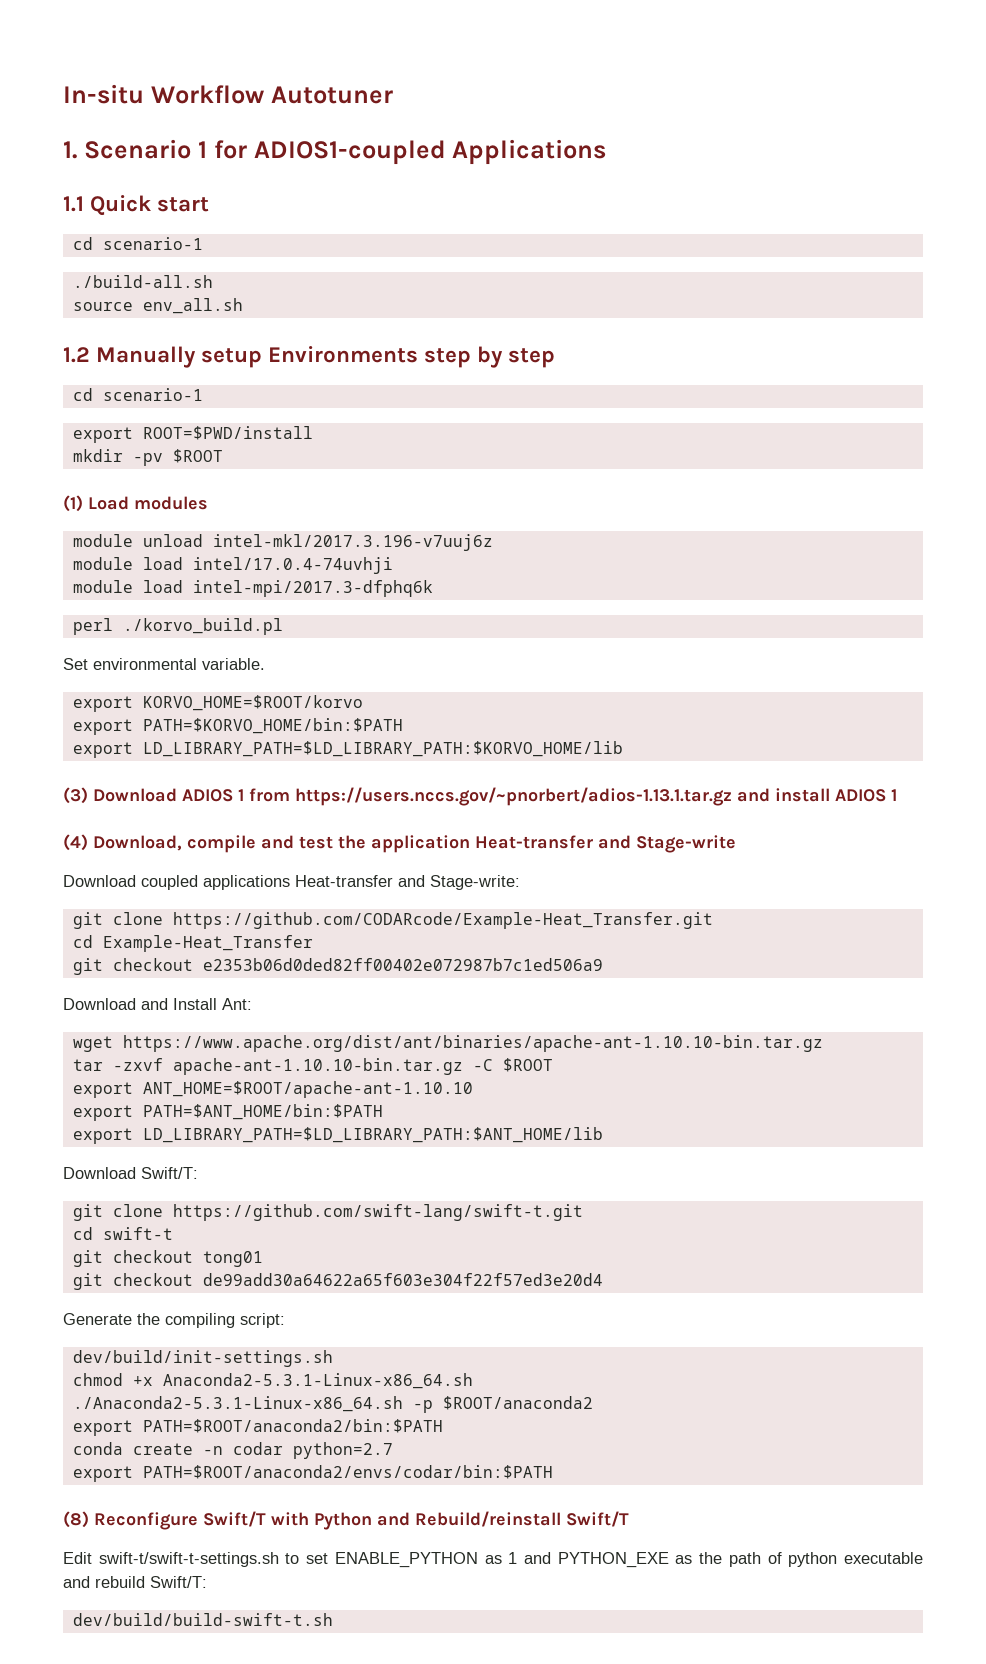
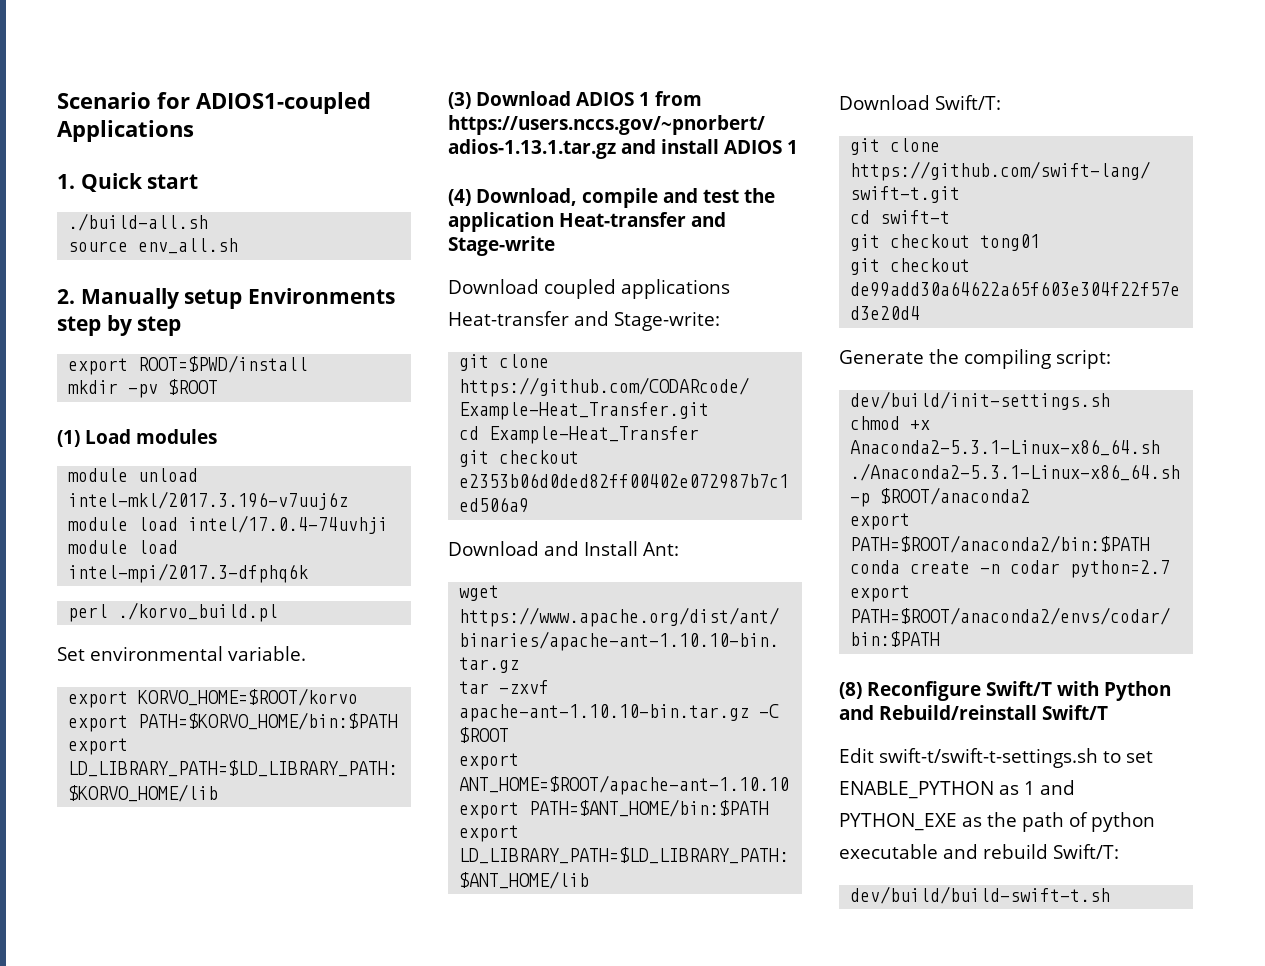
[63,84,393,104] [63,139,207,159] In-situ Workflow Autotuner // 1. Scenario 1 -> [57,92,151,109] Scenario
[63,196,84,212] 1.1 -> [57,174,75,189] 1.
[72,237,203,250] // cd scenario-1 -> (199, 181) none
[63,347,90,363] 1.2 -> [57,289,75,304] 2.
[72,388,203,401] // cd scenario-1 -> (182, 326) none

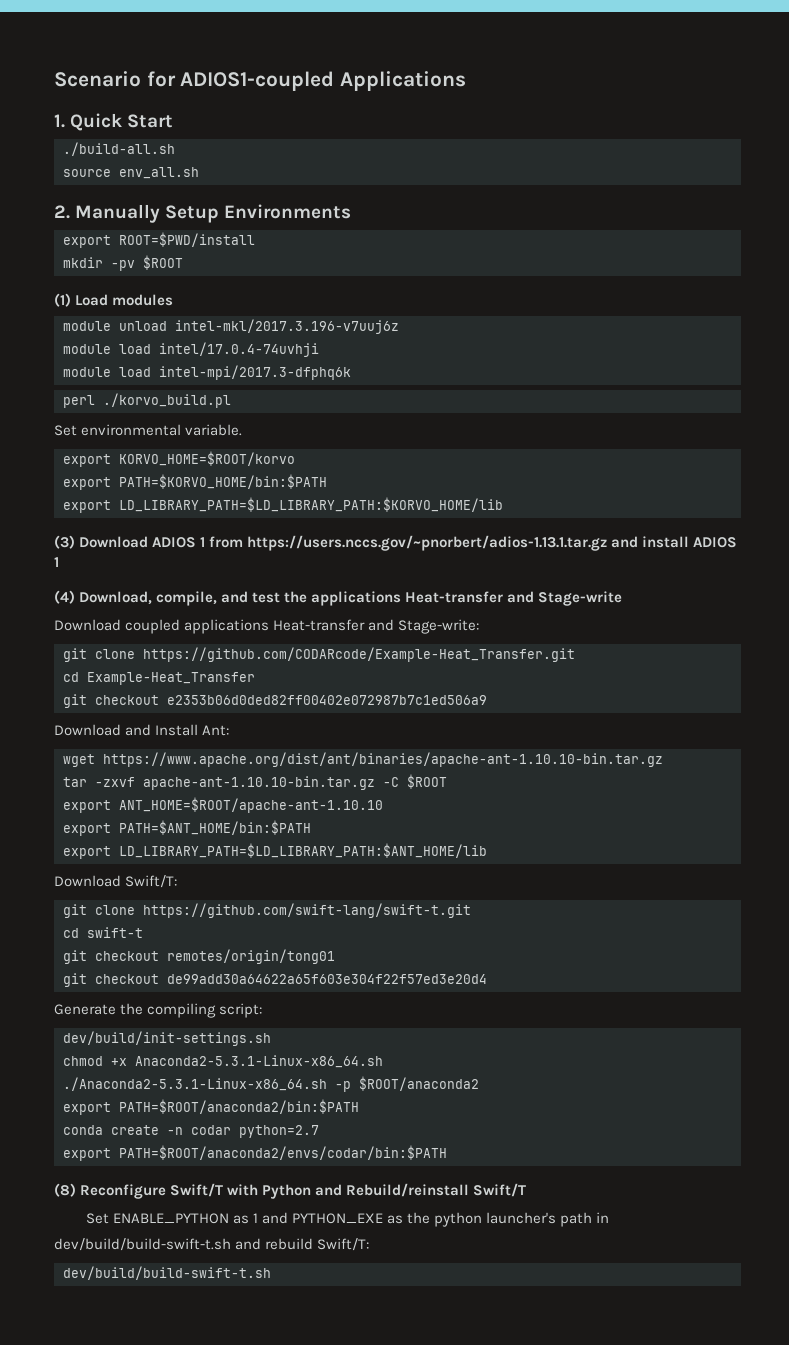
[147,174,199,189] start -> [127,114,174,128] Start
[184,289,243,309] setup -> [165,205,220,223] Setup
[57,315,182,336] step by step -> (352, 211) none
[582,188,658,208] compile -> [156,591,218,606] compile,
[448,212,554,232] application -> [311,591,402,606] applications
[980,234,1041,251] tong01 -> [167,949,335,964] remotes/origin/tong01
[839,748,1153,768] Edit swift-t/swift-t-settings.sh to set -> [85,1213,109,1224] Set
[1022,812,1155,832] [839,844,938,859] path of python executable -> [434,1212,610,1227] [54,1238,231,1251] python launcher's path in dev/build/build-swift-t.sh

